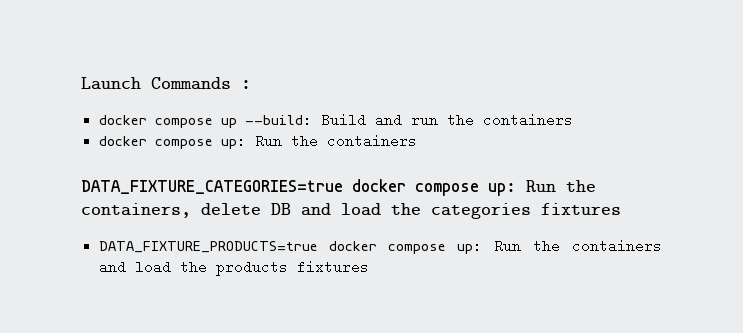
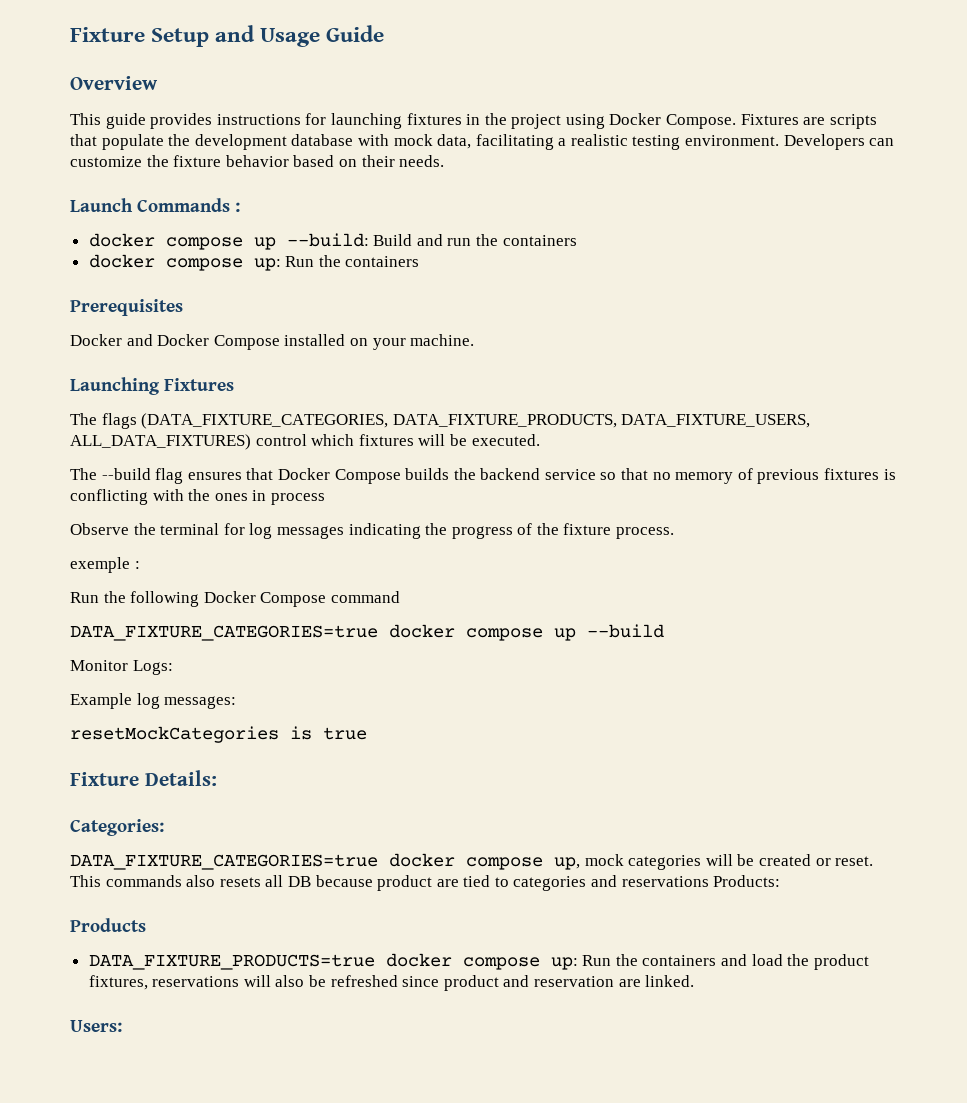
(81, 83) none -> [70,25,385,47] [70,76,158,90] [70,113,877,129] [70,134,895,150] [70,155,445,167] Fixture Setup and Usage Guide // Overview // This guide provides instructions for launching fixtures in the project using Docker Compose. Fixtures are scripts that populate the development database with mock data, facilitating a realistic testing environment. Developers can customize the fixture behavior based on their needs. //
[81,179,596,196] [81,203,621,219] DATA_FIXTURE_CATEGORIES=true docker compose up: Run the containers, delete DB and load the categories fixtures -> [70,299,183,316] [70,334,475,350] [70,377,235,395] [70,413,811,429] [70,434,540,450] [70,468,896,484] [70,489,325,505] [70,523,675,539] [70,557,140,573] [70,591,400,607] [70,624,664,641] [70,660,173,675] [70,693,237,709] [70,726,367,743] [70,770,217,786] [70,819,164,836] [70,853,874,870] [70,875,781,891] [70,918,146,932] Prerequisites // Docker and Docker Compose installed on your machine. // Launching Fixtures // The flags (DATA_FIXTURE_CATEGORIES, DATA_FIXTURE_PRODUCTS, DATA_FIXTURE_USERS, ALL_DATA_FIXTURES) control which fixtures will be executed. // The --build flag ensures that Docker Compose builds the backend service so that no memory of previous fixtures is conflicting with the ones in process // Observe the terminal for log messages indicating the progress of the fixture process. // exemple : // Run the following Docker Compose command // DATA_FIXTURE_CATEGORIES=true docker compose up --build // Monitor Logs: // Example log messages: // resetMockCategories is true // Fixture Details: // Categories: // DATA_FIXTURE_CATEGORIES=true docker compose up, mock categories will be created or reset. This commands also resets all DB because product are tied to categories and reservations Products: // Products
[216,260,370,276] products fixtures -> [813,954,869,970] [88,975,695,991] [70,1020,122,1032] product fixtures, reservations will also be refreshed since product and reservation are linked. // Users:

